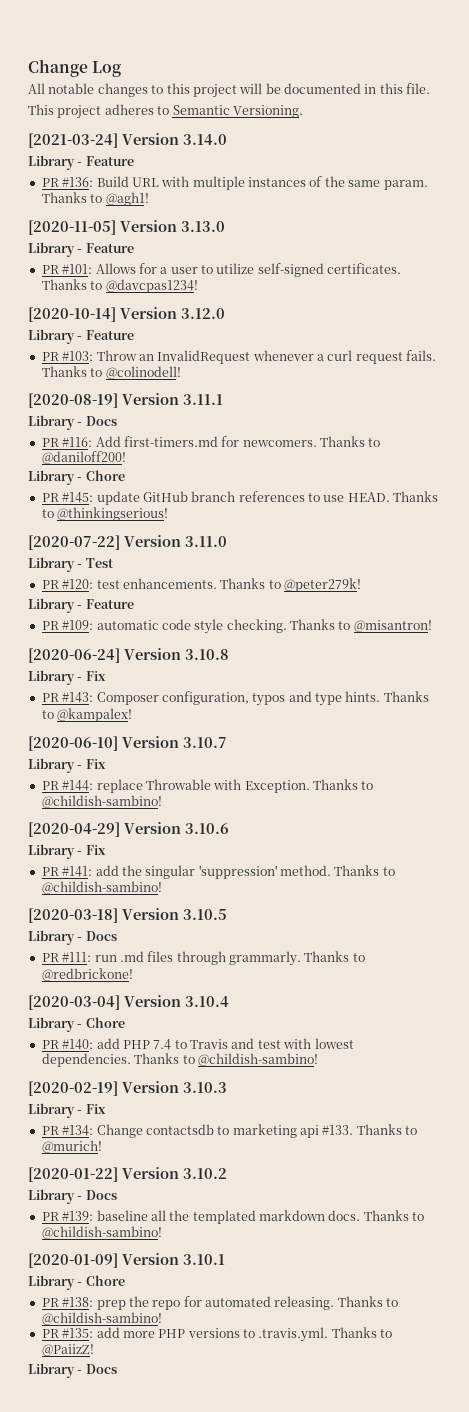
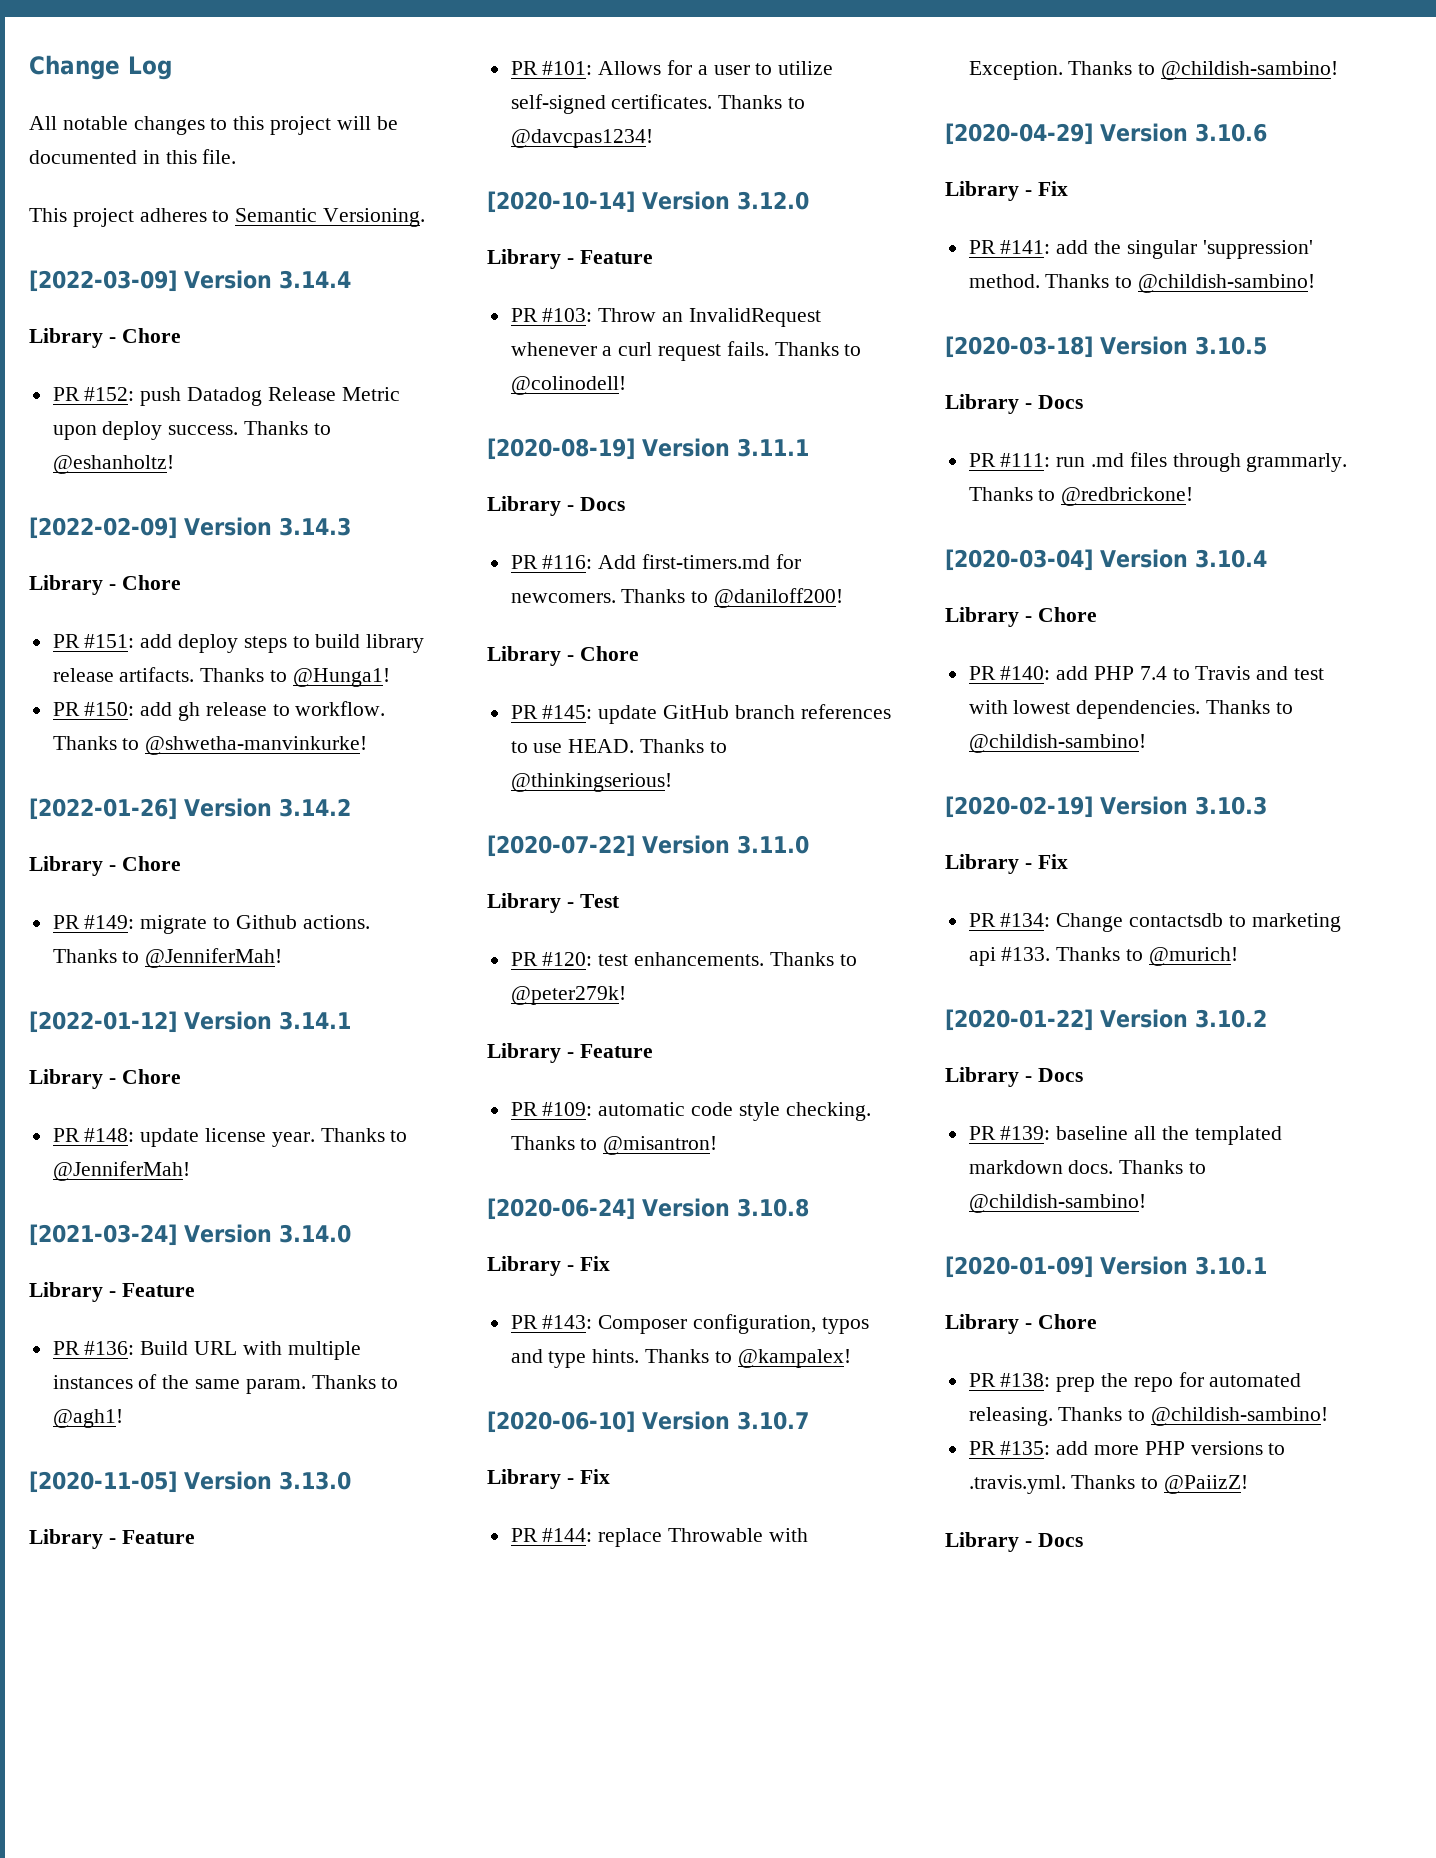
(303, 111) none -> [29,270,351,292] [29,328,181,348] [52,387,400,406] [52,421,331,440] [52,455,174,474] [29,517,351,539] [29,575,181,595] [52,634,425,653] [52,667,390,687] [52,701,386,721] [52,736,368,755] [29,798,351,820] [29,856,181,876] [52,915,370,934] [52,948,283,968] [29,1011,351,1033] [29,1069,181,1089] [52,1128,408,1147] [52,1161,190,1181] // [2022-03-09] Version 3.14.4 // Library - Chore // PR #152: push Datadog Release Metric upon deploy success. Thanks to @eshanholtz! // [2022-02-09] Version 3.14.3 // Library - Chore // PR #151: add deploy steps to build library release artifacts. Thanks to @Hunga1! // PR #150: add gh release to workflow. Thanks to @shwetha-manvinkurke! // [2022-01-26] Version 3.14.2 // Library - Chore // PR #149: migrate to Github actions. Thanks to @JenniferMah! // [2022-01-12] Version 3.14.1 // Library - Chore // PR #148: update license year. Thanks to @JenniferMah!

